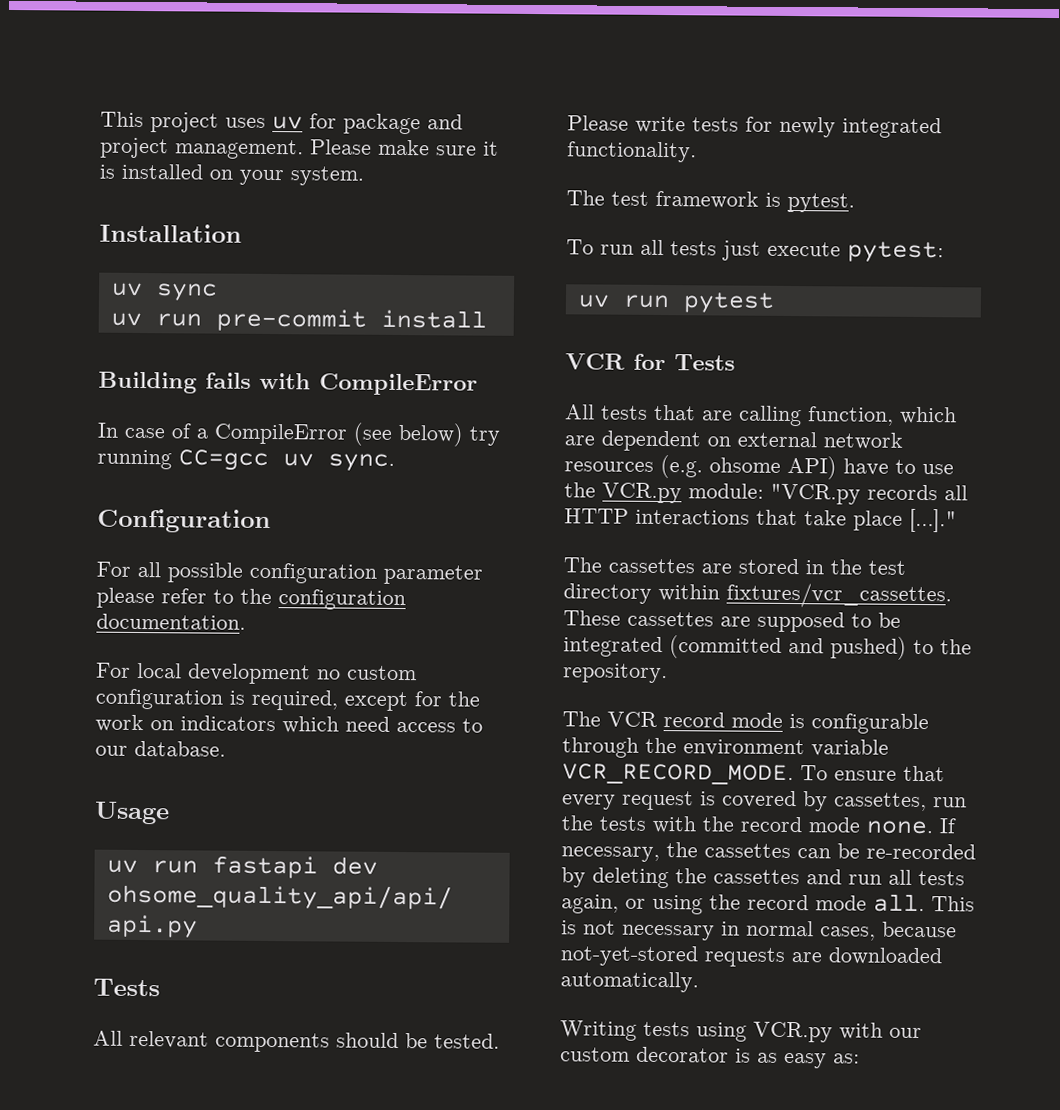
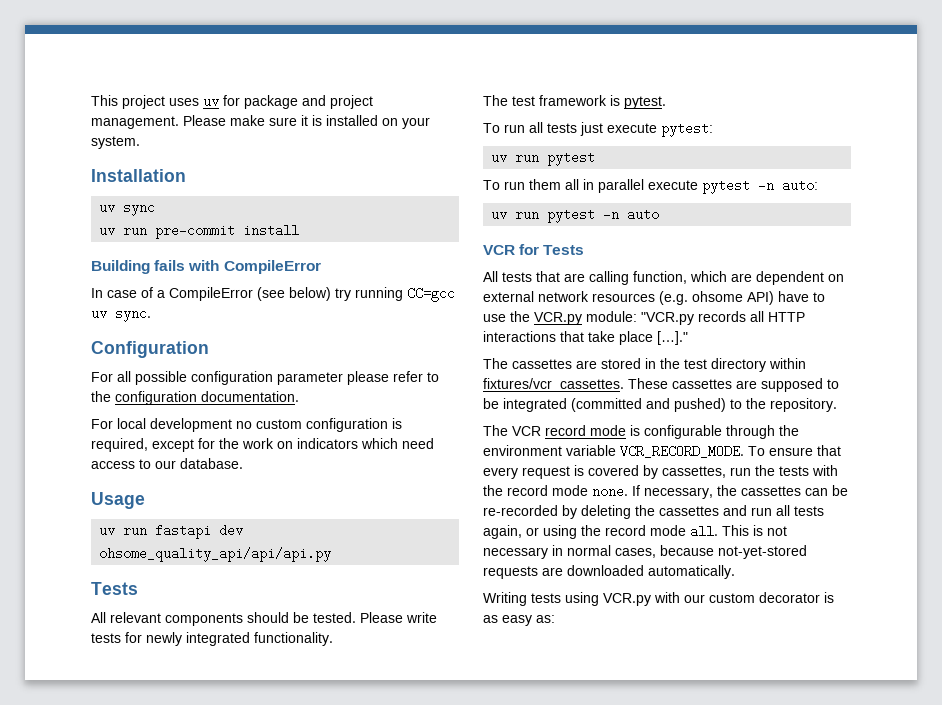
(775, 303) none -> [483,179,818,194] [491,208,660,223] // To run them all in parallel execute pytest -n auto: // uv run pytest -n auto

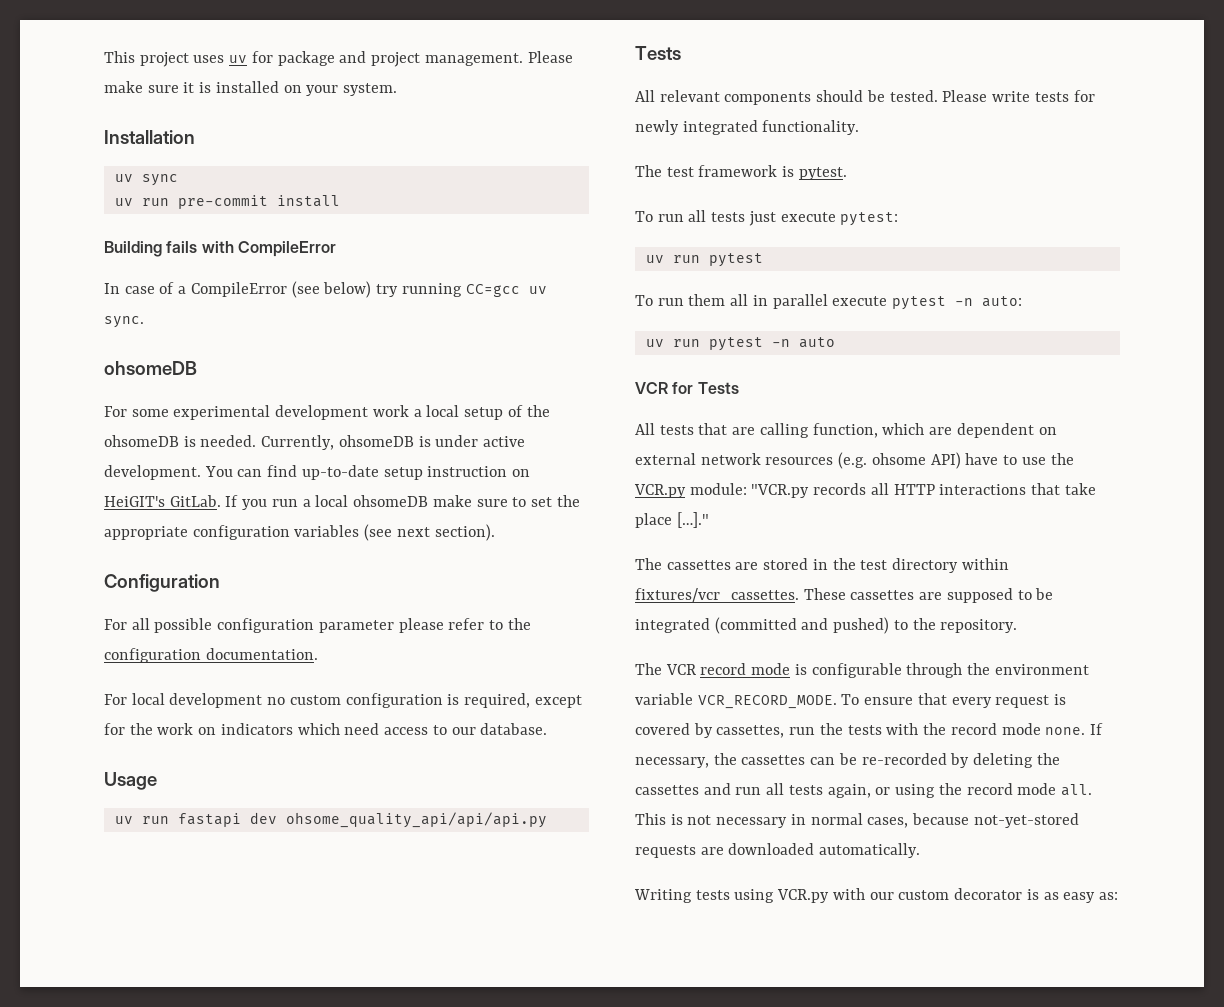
(151, 314) none -> [104,361,197,375] [104,405,550,420] [104,435,526,450] [104,465,531,480] [104,495,580,510] [104,524,495,541] // ohsomeDB // For some experimental development work a local setup of the ohsomeDB is needed. Currently, ohsomeDB is under active development. You can find up-to-date setup instruction on HeiGIT's GitLab. If you run a local ohsomeDB make sure to set the appropriate configuration variables (see next section).

